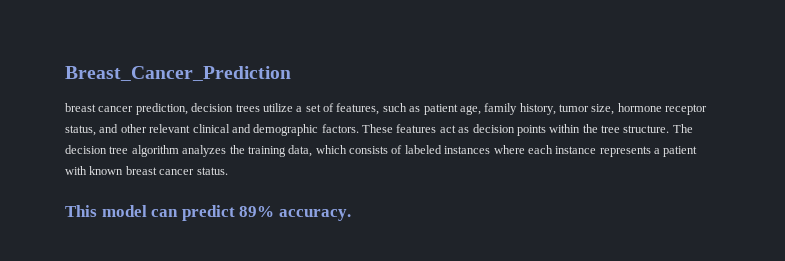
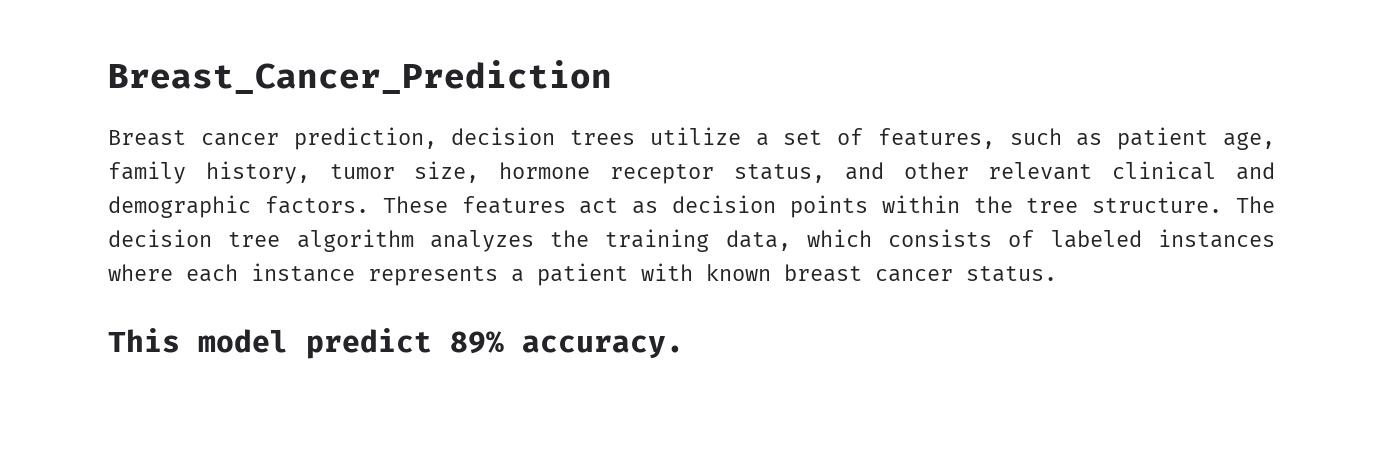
[65,103,96,112] breast -> [108,130,186,146] Breast
[151,209,179,217] can -> (288, 341) none

